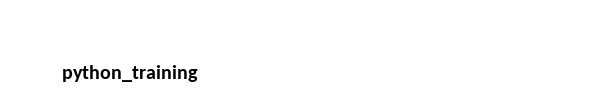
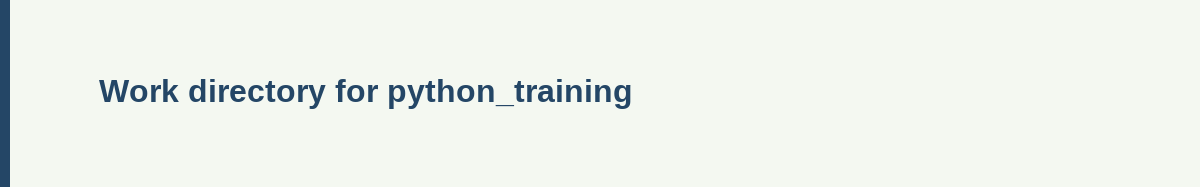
(62, 73) none -> [99,79,378,109] Work directory for

